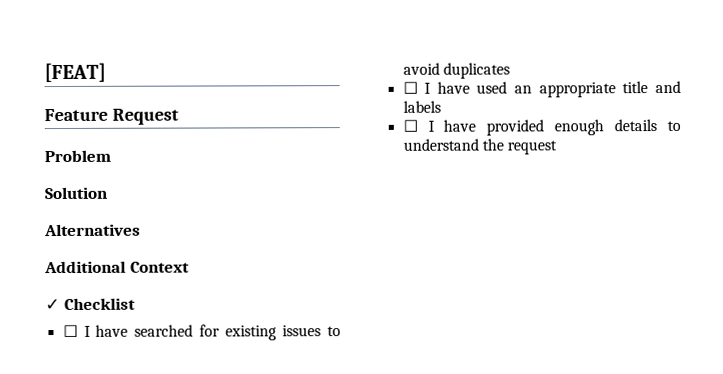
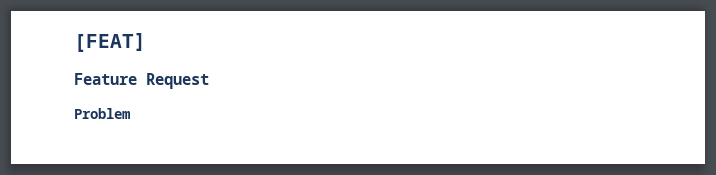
[44,186,108,200] [44,223,141,237] [44,260,190,274] [45,297,136,311] [62,324,341,341] [402,62,510,79] [402,80,681,98] [402,100,441,113] [402,119,681,136] [402,138,558,155] // Solution // Alternatives // Additional Context // ✓ Checklist // ☐ I have searched for existing issues to avoid duplicates // ☐ I have used an appropriate title and labels // ☐ I have provided enough details to understand the request -> (130, 113) none

